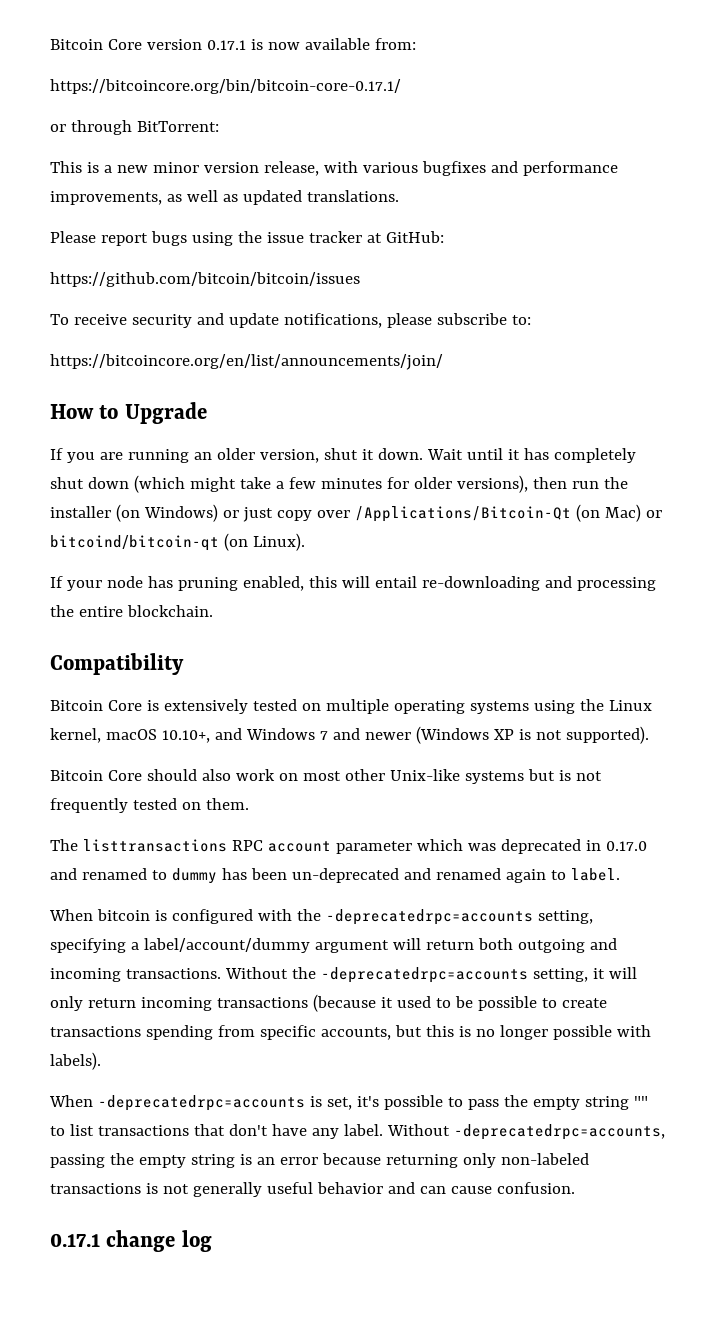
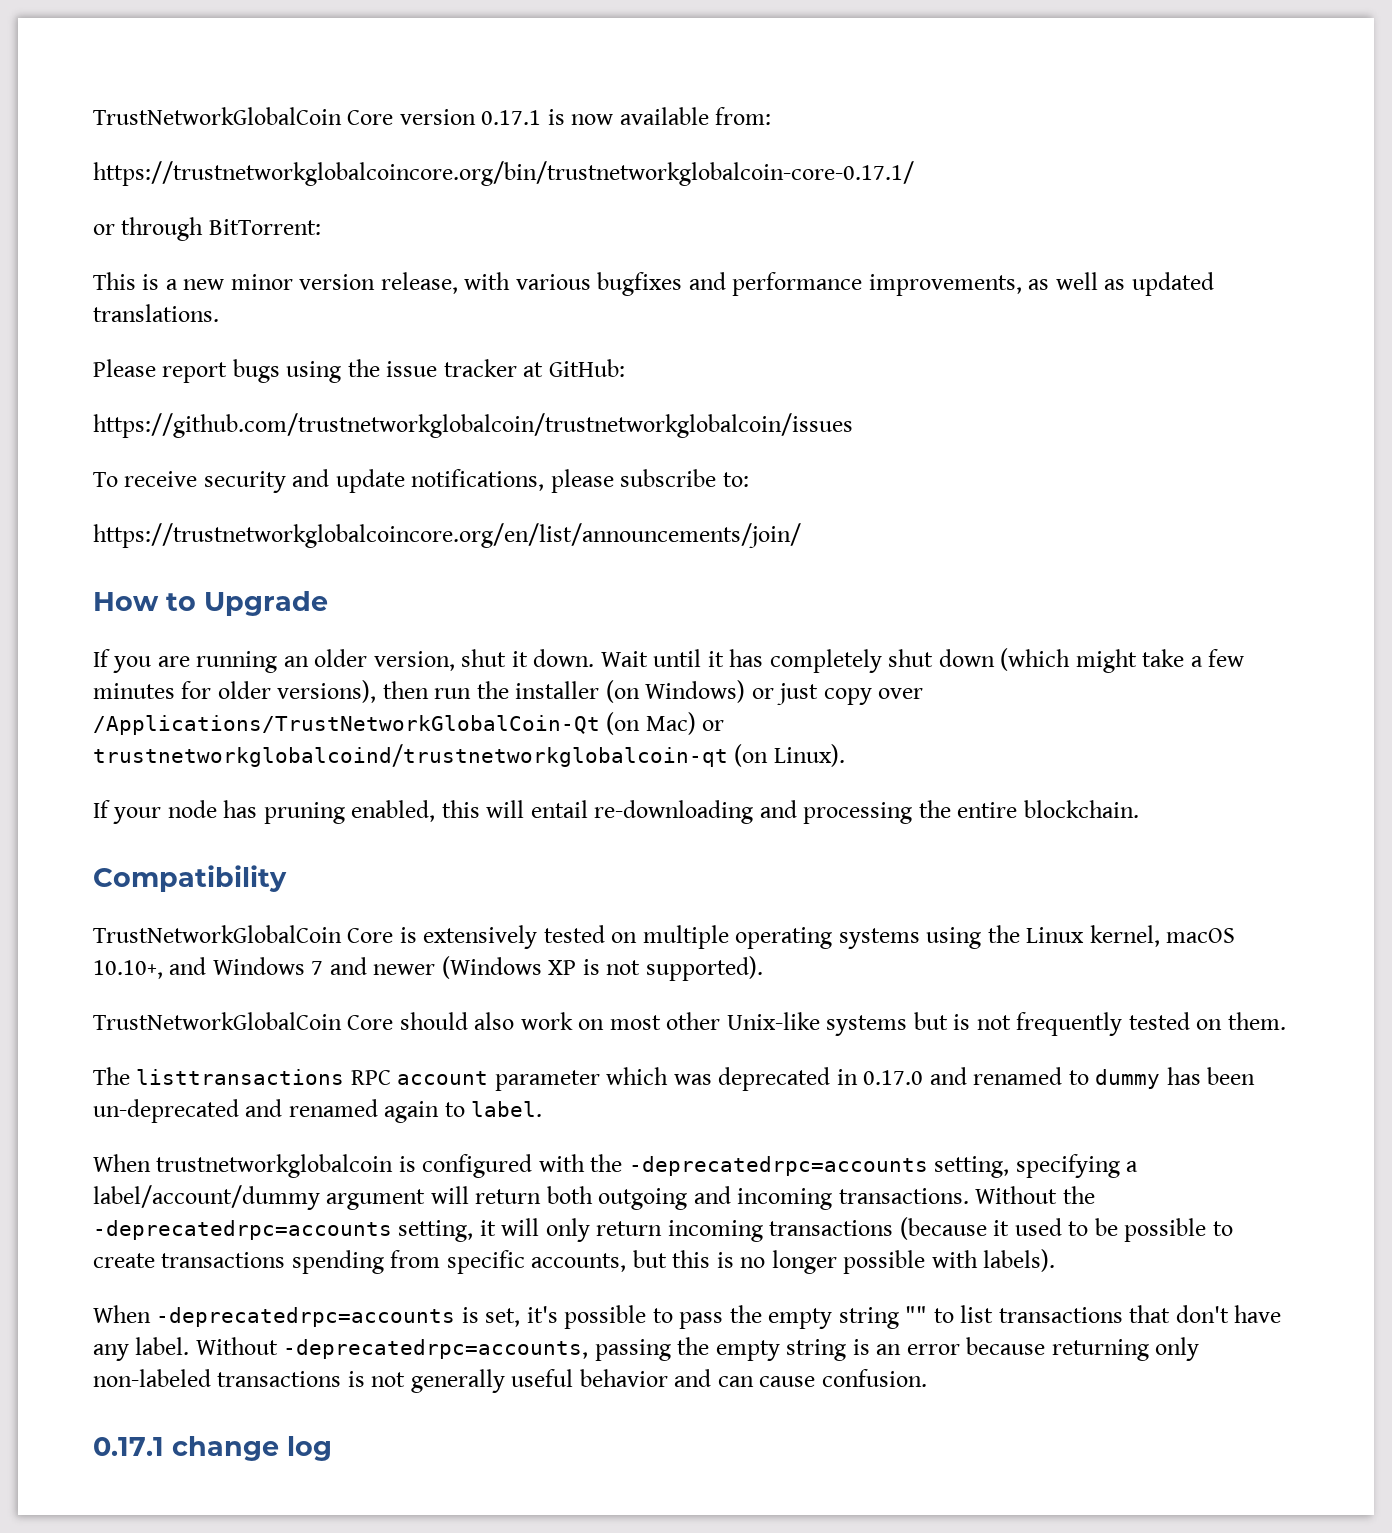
[50,39,103,50] Bitcoin -> [93,107,342,125] TrustNetworkGlobalCoin
[50,79,401,94] https://bitcoincore.org/bin/bitcoin-core-0.17.1/ -> [93,161,914,186] https://trustnetworkglobalcoincore.org/bin/trustnetworkglobalcoin-core-0.17.1/
[50,272,360,287] https://github.com/bitcoin/bitcoin/issues -> [93,413,853,438] https://github.com/trustnetworkglobalcoin/trustnetworkglobalcoin/issues
[50,354,443,370] https://bitcoincore.org/en/list/announcements/join/ -> [93,523,801,548] https://trustnetworkglobalcoincore.org/en/list/announcements/join/
[354,506,571,522] /Applications/Bitcoin-Qt -> [93,715,600,735] /Applications/TrustNetworkGlobalCoin-Qt
[50,535,219,551] bitcoind/bitcoin-qt -> [93,744,728,767] trustnetworkglobalcoind/trustnetworkglobalcoin-qt
[50,700,103,711] Bitcoin -> [93,925,342,943] TrustNetworkGlobalCoin
[50,770,103,781] Bitcoin -> [93,1012,342,1030] TrustNetworkGlobalCoin
[96,909,150,921] bitcoin -> [156,1154,394,1178] trustnetworkglobalcoin

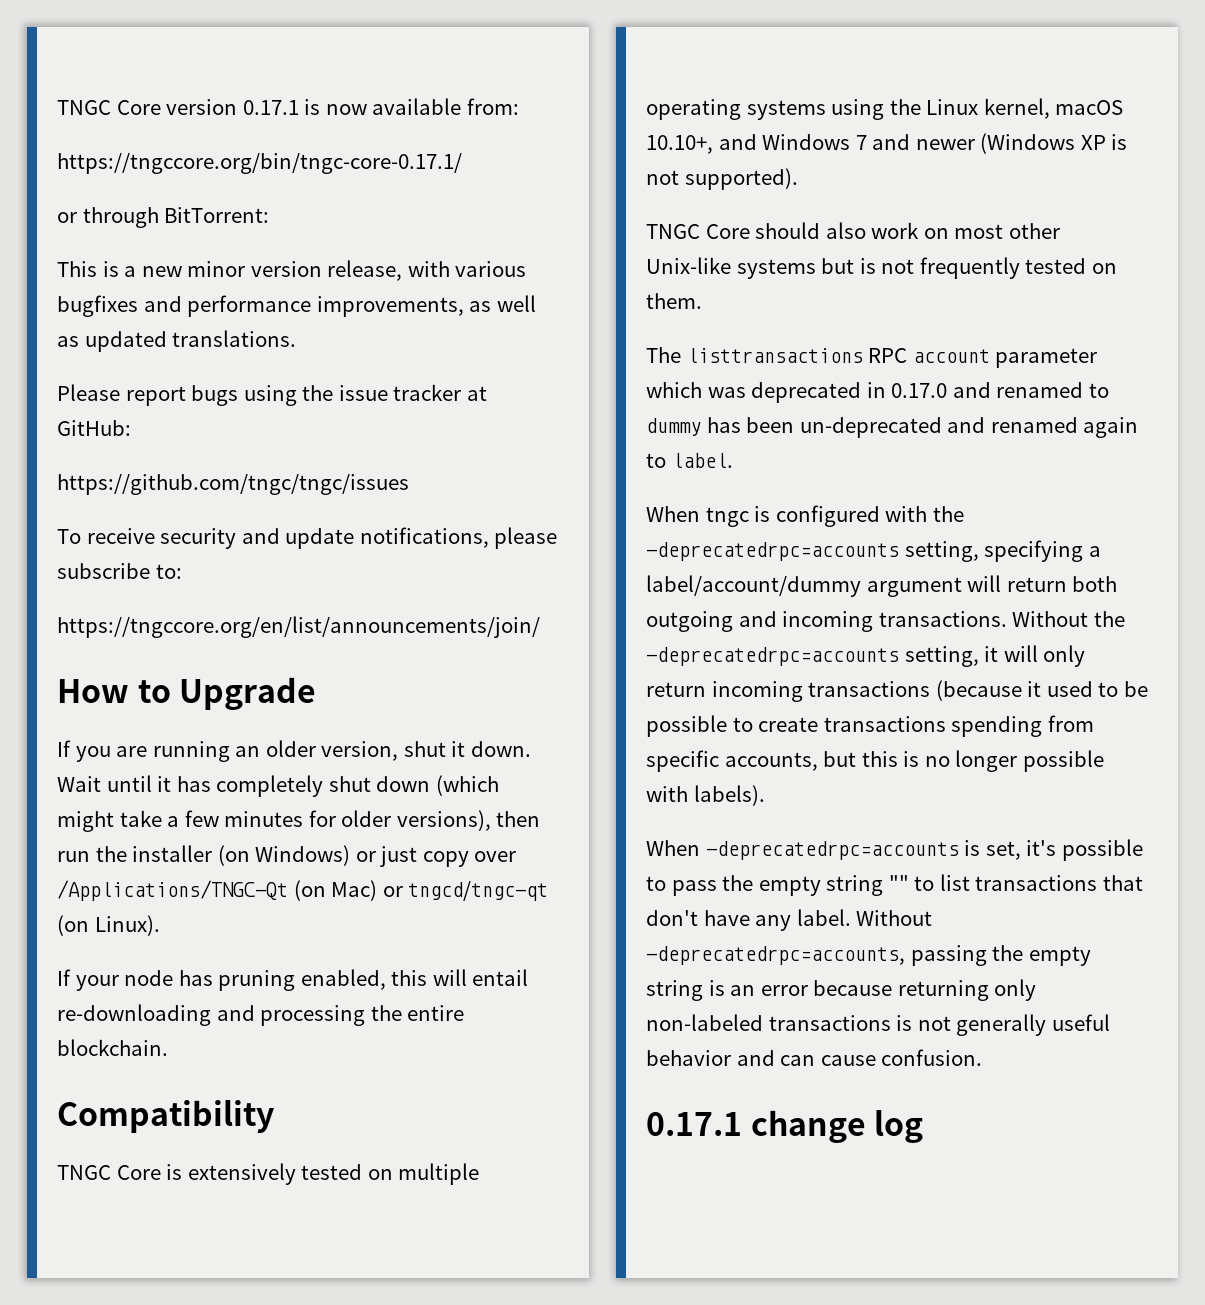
[93,107,342,125] TrustNetworkGlobalCoin -> [57,100,111,115] TNGC
[93,161,914,186] https://trustnetworkglobalcoincore.org/bin/trustnetworkglobalcoin-core-0.17.1/ -> [57,153,462,174] https://tngccore.org/bin/tngc-core-0.17.1/
[93,413,853,438] https://github.com/trustnetworkglobalcoin/trustnetworkglobalcoin/issues -> [57,474,409,495] https://github.com/tngc/tngc/issues
[93,523,801,548] https://trustnetworkglobalcoincore.org/en/list/announcements/join/ -> [57,616,540,638] https://tngccore.org/en/list/announcements/join/
[93,715,600,735] /Applications/TrustNetworkGlobalCoin-Qt -> [57,880,288,901] /Applications/TNGC-Qt
[93,744,728,767] trustnetworkglobalcoind/trustnetworkglobalcoin-qt -> [408,881,549,901] tngcd/tngc-qt
[93,925,342,943] TrustNetworkGlobalCoin -> [57,1165,111,1180] TNGC
[93,1012,342,1030] TrustNetworkGlobalCoin -> [646,224,700,239] TNGC
[156,1154,394,1178] trustnetworkglobalcoin -> [705,507,749,527] tngc

